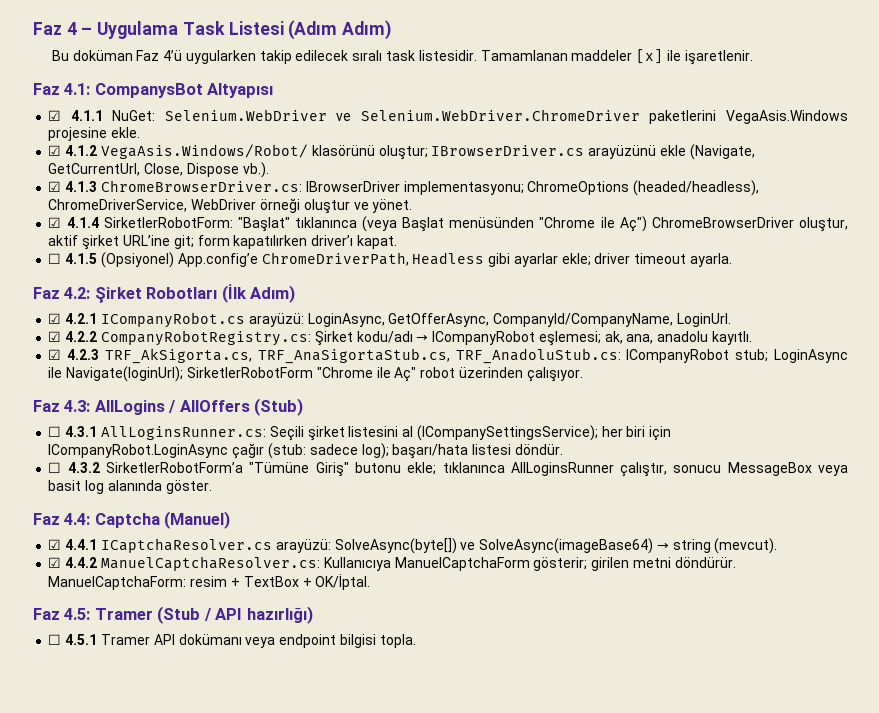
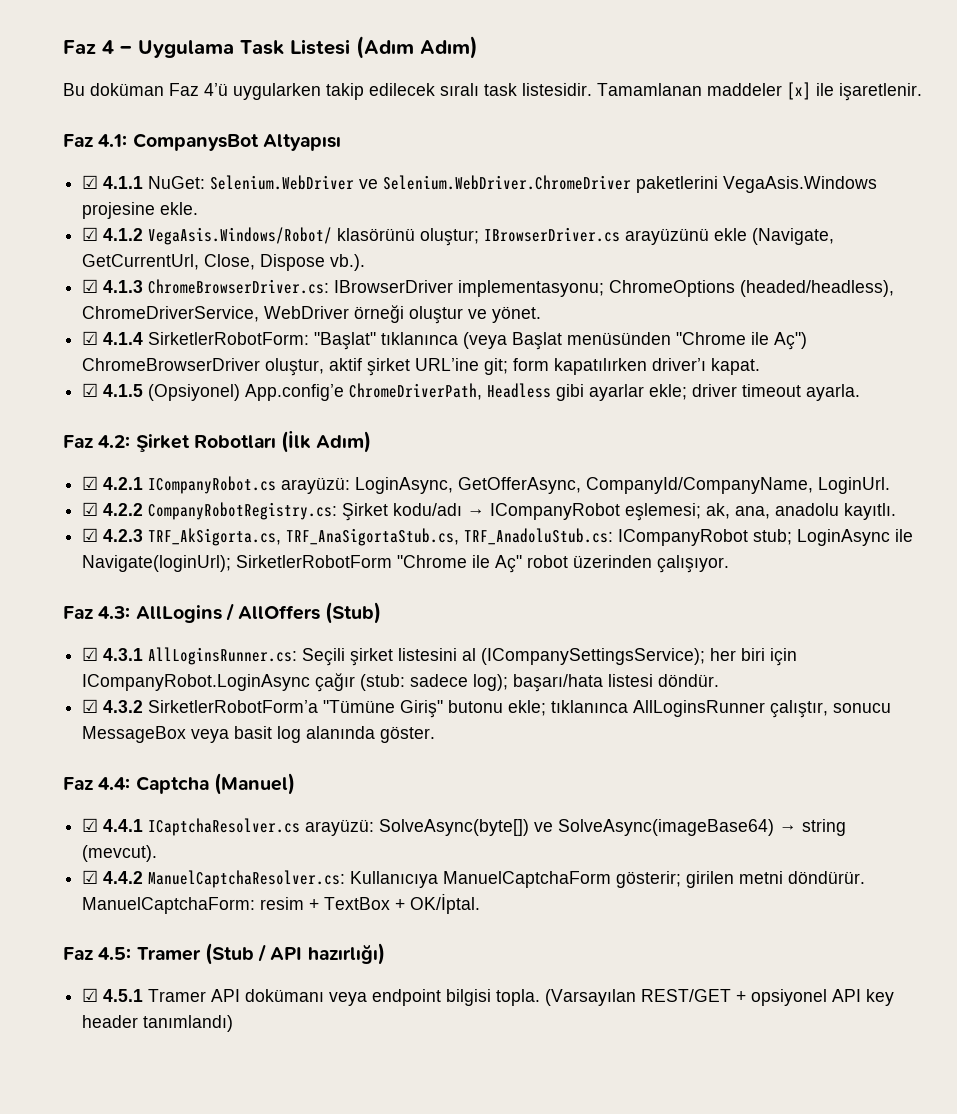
[48,253,62,264] ☐ -> [82,383,99,397] ☑
[48,426,62,437] ☐ -> [82,647,99,661] ☑
[48,462,62,473] ☐ -> [82,699,99,713] ☑
[48,634,62,645] ☐ -> [82,988,99,1002] ☑
(416, 641) none -> [545,989,895,1006] [82,1015,234,1032] (Varsayılan REST/GET + opsiyonel API key header tanımlandı)

